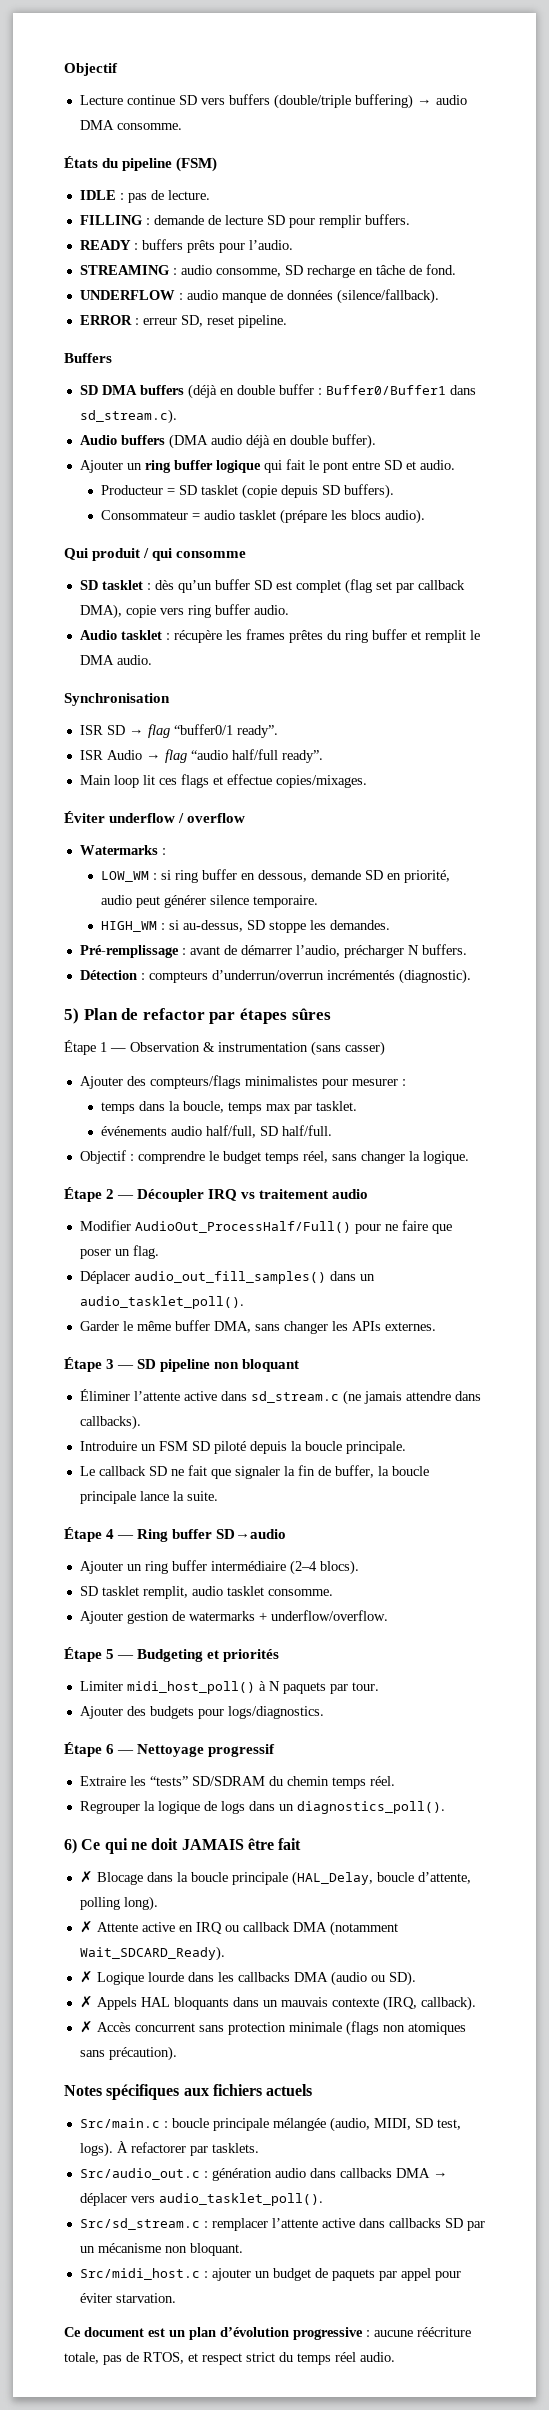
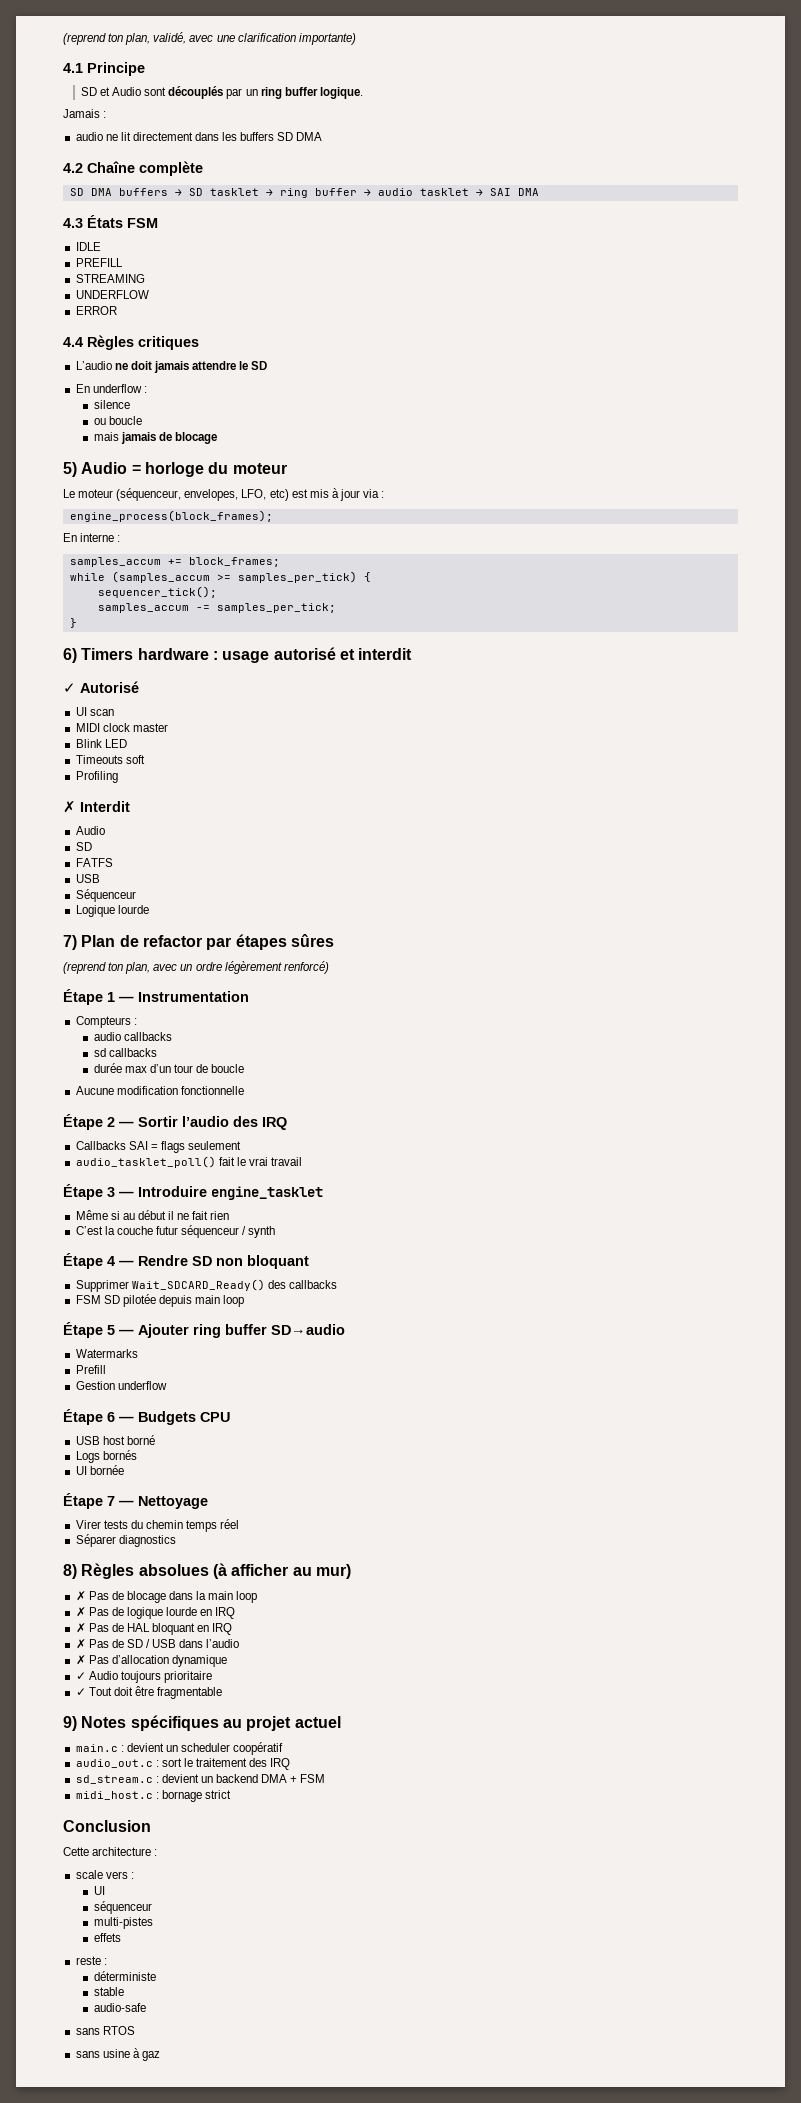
[64,63,118,76] [79,94,467,109] [79,120,182,130] [64,156,218,172] [79,190,210,203] [79,214,410,228] [79,239,293,253] [79,264,456,278] [79,289,439,304] [79,315,287,328] [64,353,112,363] [79,384,476,399] [79,409,177,424] [79,434,376,449] [79,459,455,473] [101,484,395,499] [101,509,426,524] [64,548,247,561] [79,579,465,594] [79,604,289,619] [79,629,480,643] [79,655,152,665] [64,693,170,706] [79,724,278,738] [79,749,323,763] [79,774,367,788] [64,811,246,823] [79,845,166,855] [101,869,451,883] [101,895,319,908] [101,920,391,933] [79,944,467,958] [79,969,471,984] [64,1008,79,1024] Objectif // Lecture continue SD vers buffers (double/triple buffering) → audio DMA consomme. // États du pipeline (FSM) // IDLE : pas de lecture. // FILLING : demande de lecture SD pour remplir buffers. // READY : buffers prêts pour l’audio. // STREAMING : audio consomme, SD recharge en tâche de fond. // UNDERFLOW : audio manque de données (silence/fallback). // ERROR : erreur SD, reset pipeline. // Buffers // SD DMA buffers (déjà en double buffer : Buffer0/Buffer1 dans sd_stream.c). // Audio buffers (DMA audio déjà en double buffer). // Ajouter un ring buffer logique qui fait le pont entre SD et audio. // Producteur = SD tasklet (copie depuis SD buffers). // Consommateur = audio tasklet (prépare les blocs audio). // Qui produit / qui consomme // SD tasklet : dès qu’un buffer SD est complet (flag set par callback DMA), copie vers ring buffer audio. // Audio tasklet : récupère les frames prêtes du ring buffer et remplit le DMA audio. // Synchronisation // ISR SD → flag “buffer0/1 ready”. // ISR Audio → flag “audio half/full ready”. // Main loop lit ces flags et effectue copies/mixages. // Éviter underflow / overflow // Watermarks : // LOW_WM : si ring buffer en dessous, demande SD en priorité, audio peut générer silence temporaire. // HIGH_WM : si au-dessus, SD stoppe les demandes. // Pré-remplissage : avant de démarrer l’audio, précharger N buffers. // Détection : compteurs d’underrun/overrun incrémentés (diagnostic). // 5) -> [63,32,356,45] [63,62,145,76] [80,86,363,99] [63,109,107,118] [75,132,323,141] [63,161,203,176] [69,188,539,198] [63,215,158,228] [75,242,101,251] [75,258,123,267] [75,274,145,283] [75,290,149,299] [75,306,117,315] [63,335,199,350] [75,361,268,373] [75,384,147,393] [93,400,130,409] [93,416,142,425] [93,432,217,444] [63,462,287,477] [63,488,385,501] [69,510,273,522] [63,533,121,542] [69,557,280,567] [69,571,371,583] [97,586,217,598] [97,603,336,613] [69,618,77,628] [63,647,413,663] [63,681,139,693] [75,707,114,716] [75,723,168,732] [75,739,127,748] [75,755,145,764] [75,771,118,783] [63,801,130,813] [75,826,105,835] [75,842,92,851] [75,858,113,867] [75,874,100,883] [75,889,136,902] [75,905,149,917] [63,935,77,950] (reprend ton plan, validé, avec une clarification importante) // 4.1 Principe // SD et Audio sont découplés par un ring buffer logique. // Jamais : // audio ne lit directement dans les buffers SD DMA // 4.2 Chaîne complète // SD DMA buffers → SD tasklet → ring buffer → audio tasklet → SAI DMA // 4.3 États FSM // IDLE // PREFILL // STREAMING // UNDERFLOW // ERROR // 4.4 Règles critiques // L’audio ne doit jamais attendre le SD // En underflow : // silence // ou boucle // mais jamais de blocage // 5) Audio = horloge du moteur // Le moteur (séquenceur, envelopes, LFO, etc) est mis à jour via : // engine_process(block_frames); // En interne : // samples_accum += block_frames; // while (samples_accum >= samples_per_tick) { // sequencer_tick(); // samples_accum -= samples_per_tick; // } // 6) Timers hardware : usage autorisé et interdit // ✓ Autorisé // UI scan // MIDI clock master // Blink LED // Timeouts soft // Profiling // ✗ Interdit // Audio // SD // FATFS // USB // Séquenceur // Logique lourde // 7)
[64,1040,385,1056] [79,1075,406,1089] [101,1101,358,1114] [101,1125,333,1138] [79,1150,469,1164] [64,1187,369,1202] [79,1220,452,1234] [79,1245,159,1259] [79,1271,375,1284] [79,1296,244,1309] [79,1320,436,1334] [64,1357,300,1372] [79,1389,481,1405] [79,1415,141,1430] [79,1441,406,1454] [79,1465,429,1479] [79,1491,218,1504] [64,1527,287,1542] [79,1560,359,1575] [79,1586,333,1599] [79,1610,388,1624] [64,1647,280,1662] [79,1681,379,1694] [79,1706,324,1719] [64,1742,276,1757] [79,1776,395,1789] [79,1801,445,1814] [64,1838,302,1854] [79,1871,471,1886] [79,1896,158,1911] [79,1921,398,1936] [79,1946,225,1961] [79,1971,416,1986] [79,1996,476,2011] [79,2021,466,2036] [79,2046,177,2061] [64,2084,313,2100] [79,2117,461,2132] [79,2141,259,2157] [79,2168,448,2181] [79,2193,323,2206] [79,2218,485,2231] [79,2243,243,2256] [79,2268,461,2281] [79,2293,176,2303] [64,2327,471,2340] [64,2352,395,2365] Étape 1 — Observation & instrumentation (sans casser) // Ajouter des compteurs/flags minimalistes pour mesurer : // temps dans la boucle, temps max par tasklet. // événements audio half/full, SD half/full. // Objectif : comprendre le budget temps réel, sans changer la logique. // Étape 2 — Découpler IRQ vs traitement audio // Modifier AudioOut_ProcessHalf/Full() pour ne faire que poser un flag. // Déplacer audio_out_fill_samples() dans un audio_tasklet_poll(). // Garder le même buffer DMA, sans changer les APIs externes. // Étape 3 — SD pipeline non bloquant // Éliminer l’attente active dans sd_stream.c (ne jamais attendre dans callbacks). // Introduire un FSM SD piloté depuis la boucle principale. // Le callback SD ne fait que signaler la fin de buffer, la boucle principale lance la suite. // Étape 4 — Ring buffer SD→audio // Ajouter un ring buffer intermédiaire (2–4 blocs). // SD tasklet remplit, audio tasklet consomme. // Ajouter gestion de watermarks + underflow/overflow. // Étape 5 — Budgeting et priorités // Limiter midi_host_poll() à N paquets par tour. // Ajouter des budgets pour logs/diagnostics. // Étape 6 — Nettoyage progressif // Extraire les “tests” SD/SDRAM du chemin temps réel. // Regrouper la logique de logs dans un diagnostics_poll(). // 6) Ce qui ne doit JAMAIS être fait // ✗ Blocage dans la boucle principale (HAL_Delay, boucle d’attente, polling long). // ✗ Attente active en IRQ ou callback DMA (notamment Wait_SDCARD_Ready). // ✗ Logique lourde dans les callbacks DMA (audio ou SD). // ✗ Appels HAL bloquants dans un mauvais contexte (IRQ, callback). // ✗ Accès concurrent sans protection minimale (flags non atomiques sans précaution). // Notes spécifiques aux fichiers actuels // Src/main.c : boucle principale mélangée (audio, MIDI, SD test, logs). À refactorer par tasklets. // Src/audio_out.c : génération audio dans callbacks DMA → déplacer vers audio_tasklet_poll(). // Src/sd_stream.c : remplacer l’attente active dans callbacks SD par un mécanisme non bloquant. // Src/midi_host.c : ajouter un budget de paquets par appel pour éviter starvation. // Ce document est un plan d’évolution progressive : aucune réécriture totale, pas de RTOS, et respect strict du temps réel audio. -> [63,961,329,974] [63,989,249,1005] [75,1016,137,1028] [93,1032,172,1041] [93,1048,157,1057] [93,1063,245,1073] [75,1086,244,1095] [63,1114,287,1130] [75,1141,242,1153] [75,1156,303,1168] [63,1184,323,1200] [75,1210,230,1220] [75,1225,276,1238] [63,1253,309,1269] [75,1279,337,1292] [75,1294,245,1307] [63,1322,345,1338] [75,1349,138,1358] [75,1365,106,1374] [75,1381,167,1390] [63,1409,230,1425] [75,1435,155,1445] [75,1450,137,1463] [75,1465,124,1475] [63,1493,208,1509] [75,1519,240,1532] [75,1534,176,1547] [63,1563,351,1579] [75,1591,258,1603] [75,1607,236,1619] [75,1623,233,1635] [75,1639,240,1649] [75,1655,227,1667] [75,1671,212,1683] [75,1686,223,1699] [63,1715,341,1731] [75,1742,284,1755] [75,1758,291,1770] [75,1774,326,1784] [75,1790,231,1802] [63,1820,151,1832] [63,1847,158,1856] [75,1870,134,1879] [93,1886,105,1895] [93,1901,152,1914] [93,1917,153,1929] [93,1933,121,1942] [75,1956,107,1965] [93,1971,156,1981] [93,1987,124,1996] [93,2003,146,2012] [75,2026,135,2035] [75,2048,160,2061] (reprend ton plan, avec un ordre légèrement renforcé) // Étape 1 — Instrumentation // Compteurs : // audio callbacks // sd callbacks // durée max d’un tour de boucle // Aucune modification fonctionnelle // Étape 2 — Sortir l’audio des IRQ // Callbacks SAI = flags seulement // audio_tasklet_poll() fait le vrai travail // Étape 3 — Introduire engine_tasklet // Même si au début il ne fait rien // C’est la couche futur séquenceur / synth // Étape 4 — Rendre SD non bloquant // Supprimer Wait_SDCARD_Ready() des callbacks // FSM SD pilotée depuis main loop // Étape 5 — Ajouter ring buffer SD→audio // Watermarks // Prefill // Gestion underflow // Étape 6 — Budgets CPU // USB host borné // Logs bornés // UI bornée // Étape 7 — Nettoyage // Virer tests du chemin temps réel // Séparer diagnostics // 8) Règles absolues (à afficher au mur) // ✗ Pas de blocage dans la main loop // ✗ Pas de logique lourde en IRQ // ✗ Pas de HAL bloquant en IRQ // ✗ Pas de SD / USB dans l’audio // ✗ Pas d’allocation dynamique // ✓ Audio toujours prioritaire // ✓ Tout doit être fragmentable // 9) Notes spécifiques au projet actuel // main.c : devient un scheduler coopératif // audio_out.c : sort le traitement des IRQ // sd_stream.c : devient un backend DMA + FSM // midi_host.c : bornage strict // Conclusion // Cette architecture : // scale vers : // UI // séquenceur // multi-pistes // effets // reste : // déterministe // stable // audio-safe // sans RTOS // sans usine à gaz

